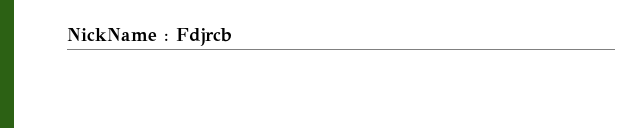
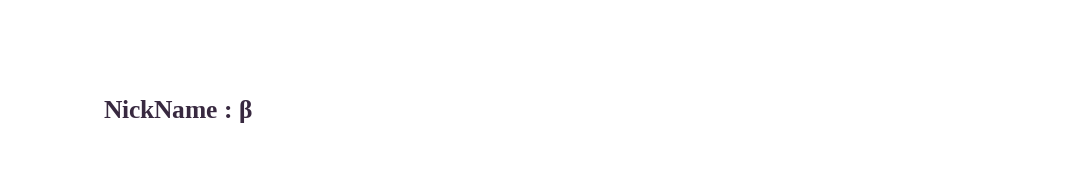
[176,28,232,46] Fdjrcb -> [238,100,252,123] β

